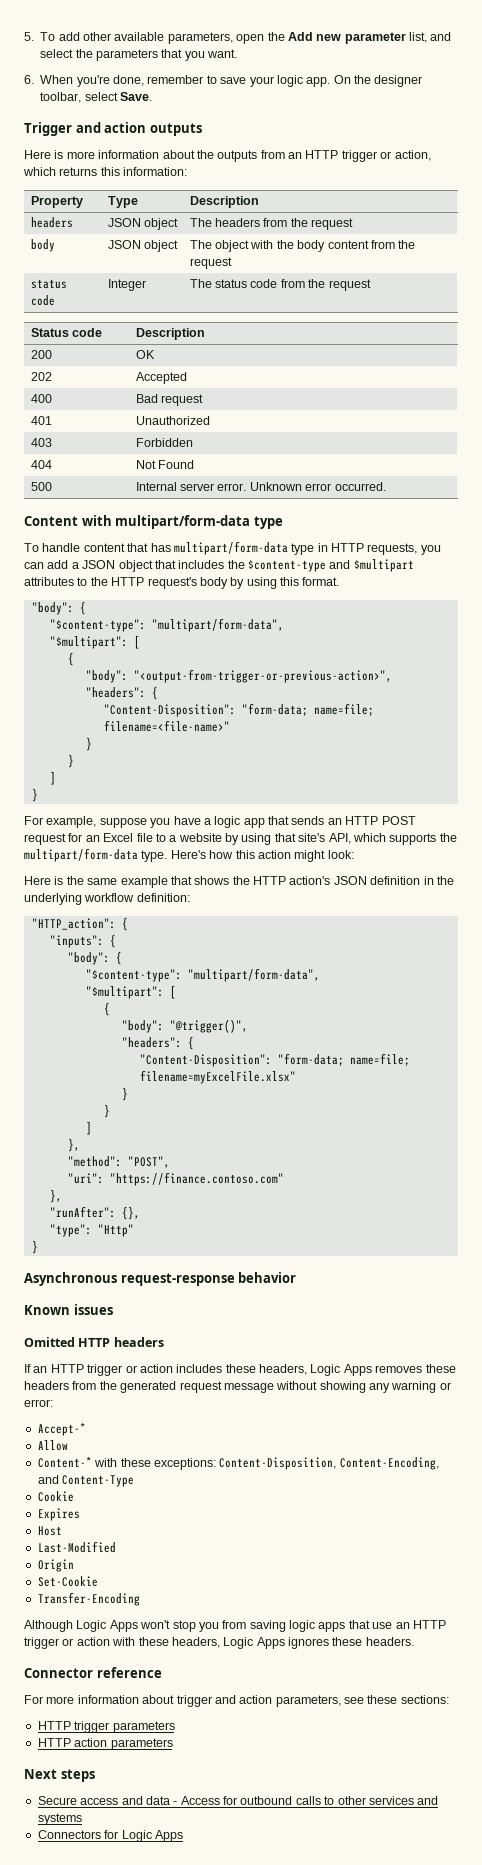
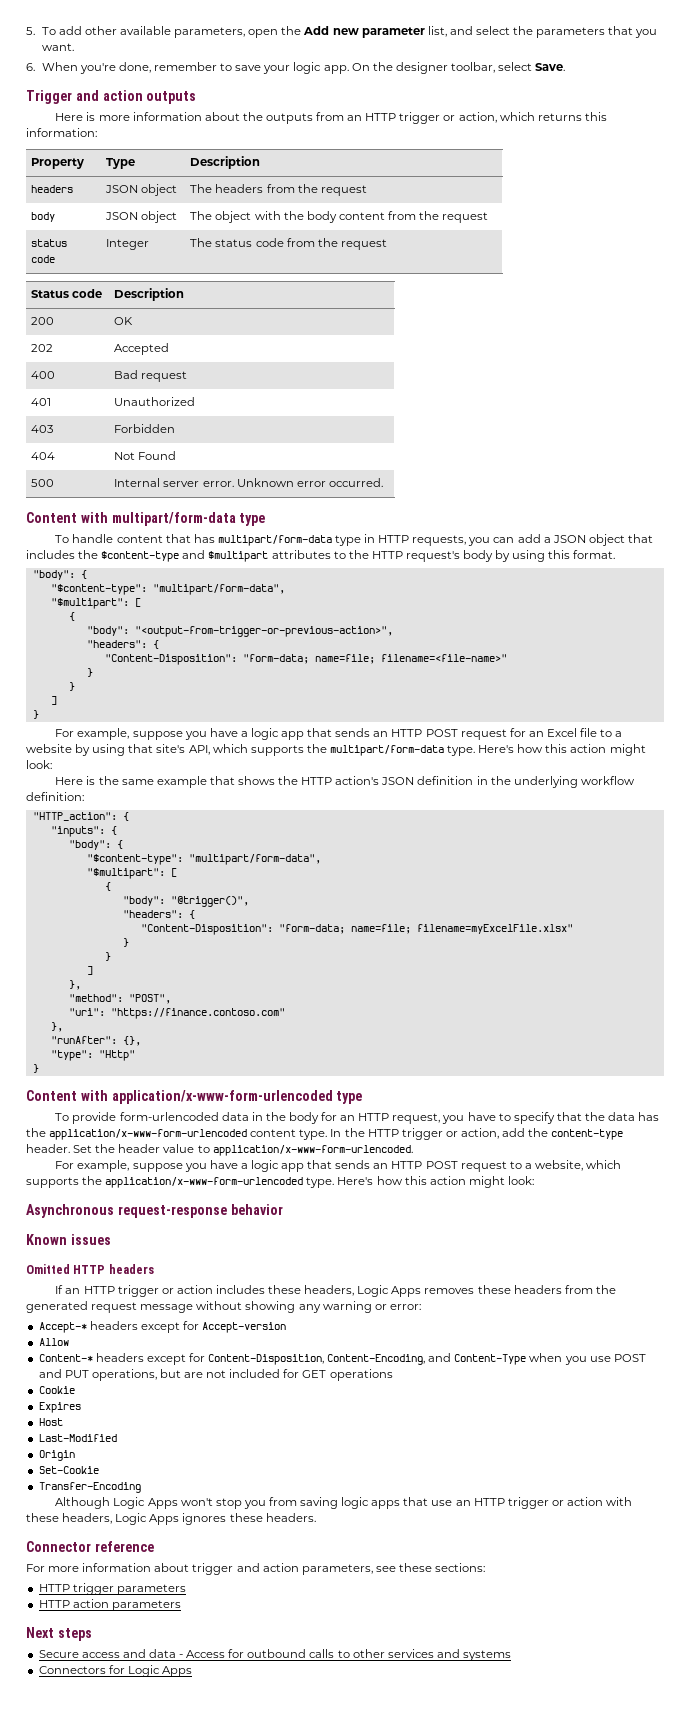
(38, 1247) none -> [26,1090,363,1104] [55,1112,660,1124] [26,1128,624,1140] [26,1144,413,1156] [55,1160,622,1172] [26,1176,534,1188] // Content with application/x-www-form-urlencoded type // To provide form-urlencoded data in the body for an HTTP request, you have to specify that the data has the application/x-www-form-urlencoded content type. In the HTTP trigger or action, add the content-type header. Set the header value to application/x-www-form-urlencoded. // For example, suppose you have a logic app that sends an HTTP POST request to a website, which supports the application/x-www-form-urlencoded type. Here's how this action might look:
(86, 1429) none -> [89,1321,287,1333] headers except for Accept-version
[94,1458,216,1470] with these exceptions: -> [95,1353,205,1365] headers except for
(135, 1481) none -> [529,1353,646,1365] [38,1369,393,1381] when you use POST and PUT operations, but are not included for GET operations

